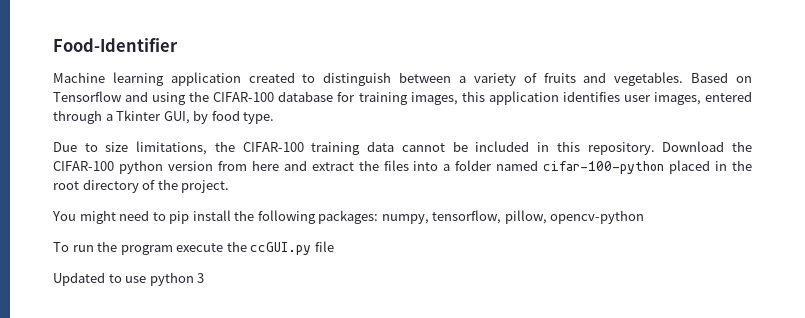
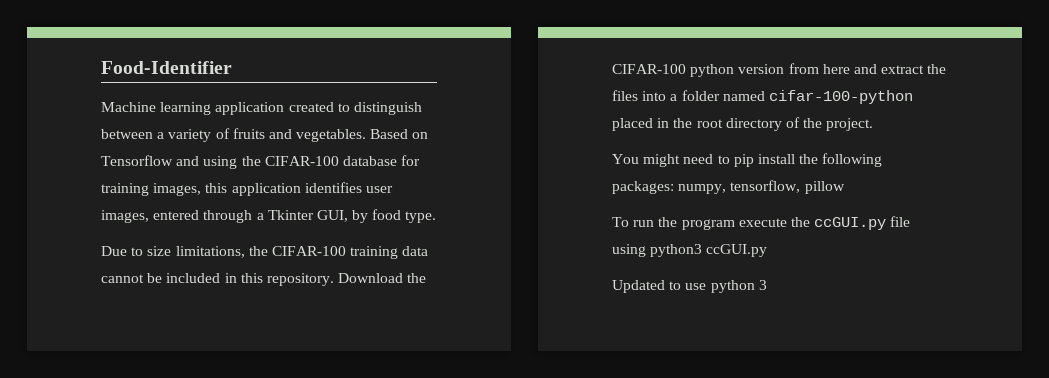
[504,210,645,224] pillow, opencv-python -> [804,181,845,194] pillow
(334, 246) none -> [612,244,768,257] using python3 ccGUI.py

